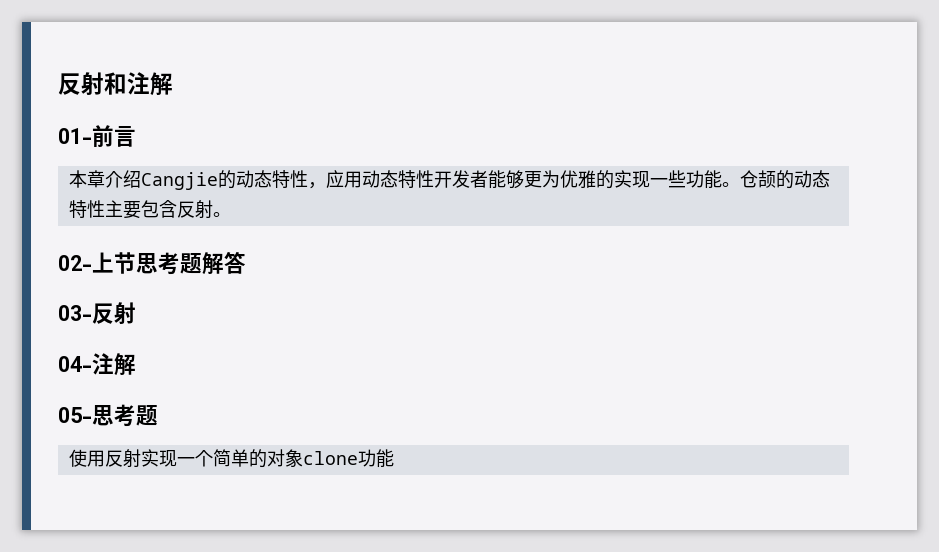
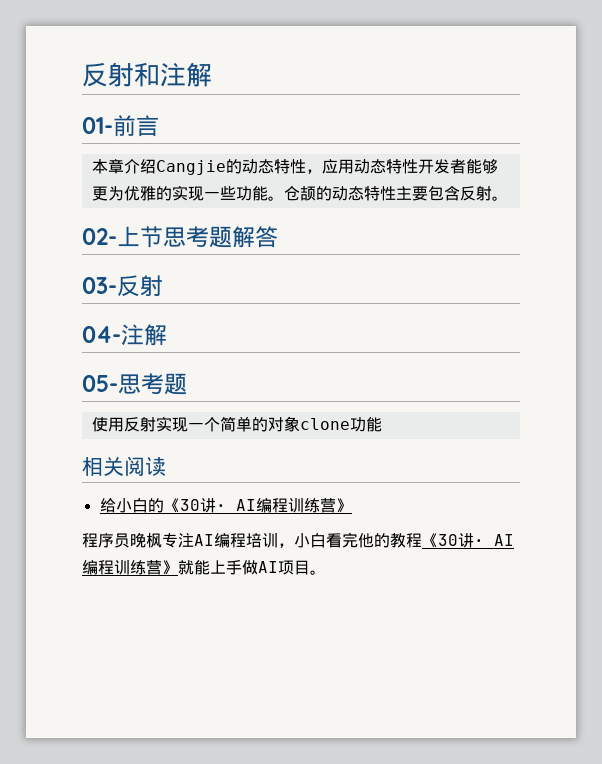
(394, 458) none -> [82,456,166,476] [99,497,352,513] [82,532,514,548] [82,560,326,575] // 相关阅读 // 给小白的《30讲· AI编程训练营》 // 程序员晚枫专注AI编程培训，小白看完他的教程《30讲· AI编程训练营》就能上手做AI项目。

